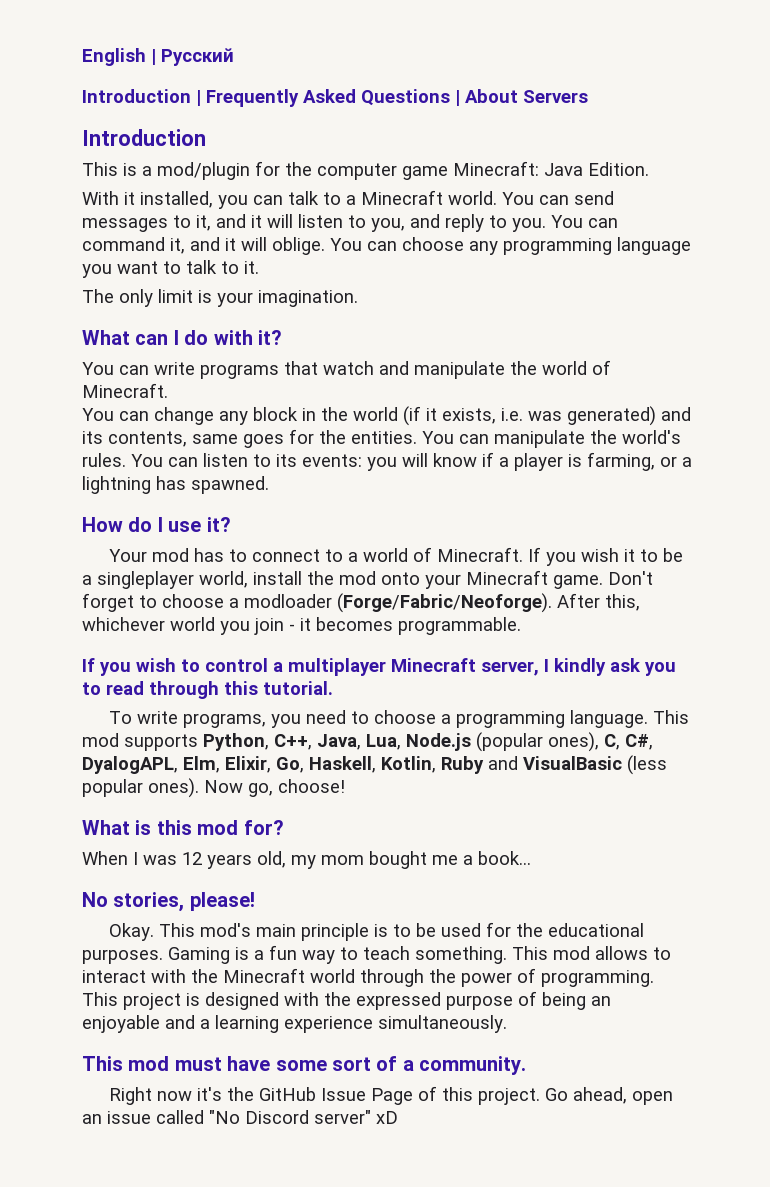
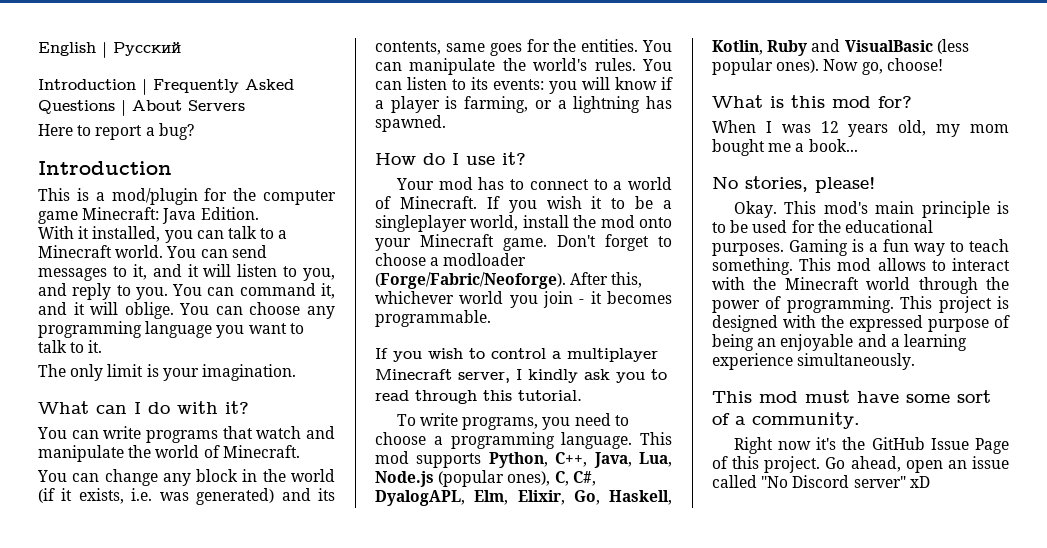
(588, 96) none -> [38,123,194,140] // Here to report a bug?

